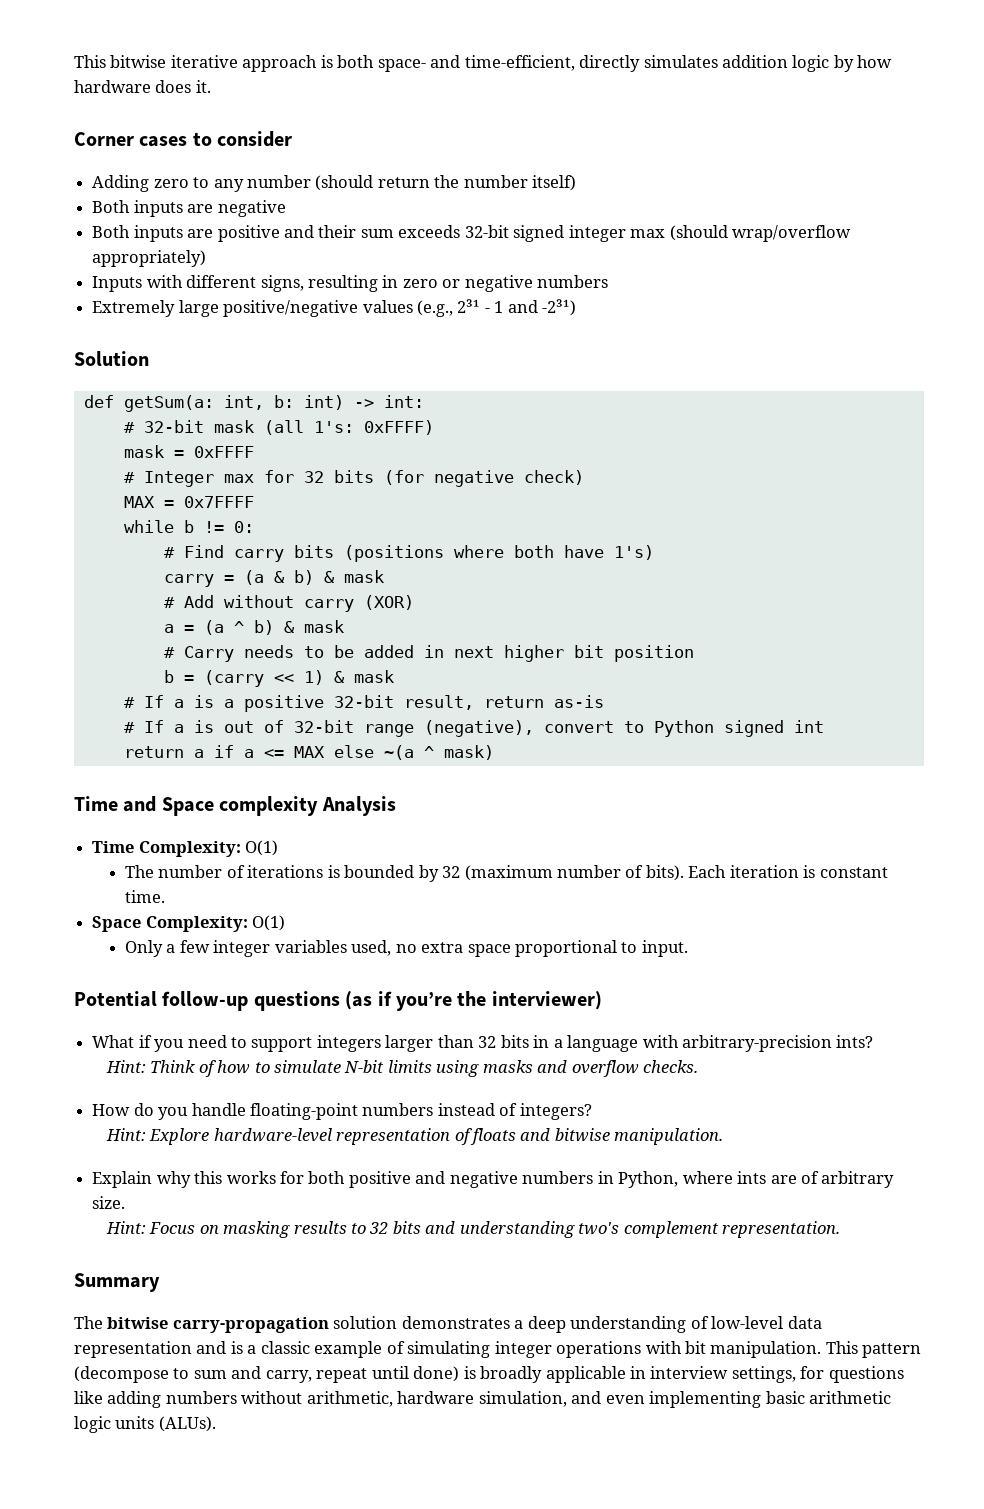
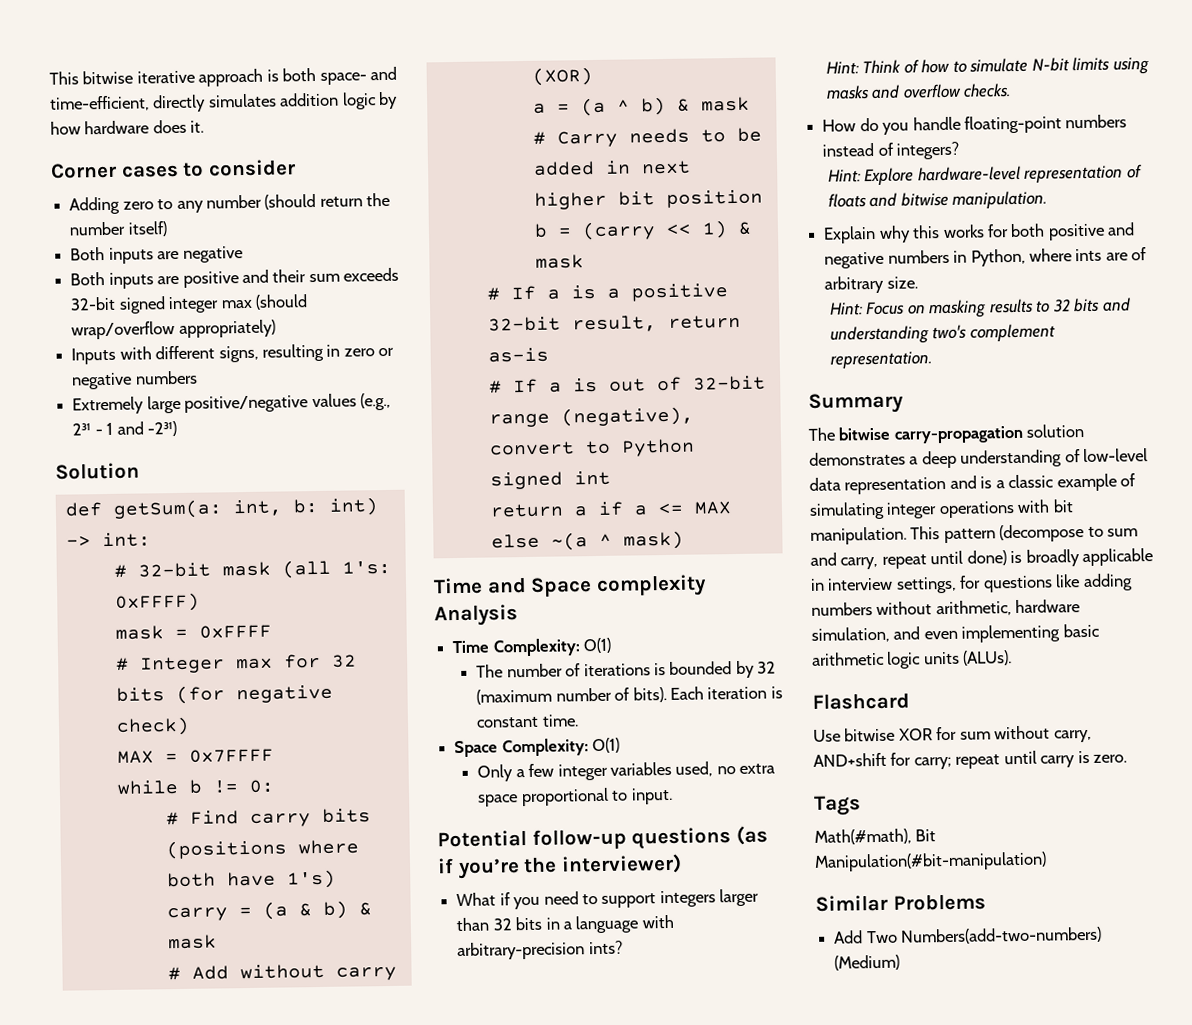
(216, 1424) none -> [812,692,910,710] [813,725,1092,743] [813,750,1128,770] [814,795,861,816] [814,828,937,845] [814,851,1047,872] [815,893,986,912] [834,926,1103,945] [834,954,901,971] // Flashcard // Use bitwise XOR for sum without carry, AND+shift for carry; repeat until carry is zero. // Tags // Math(#math), Bit Manipulation(#bit-manipulation) // Similar Problems // Add Two Numbers(add-two-numbers) (Medium)

